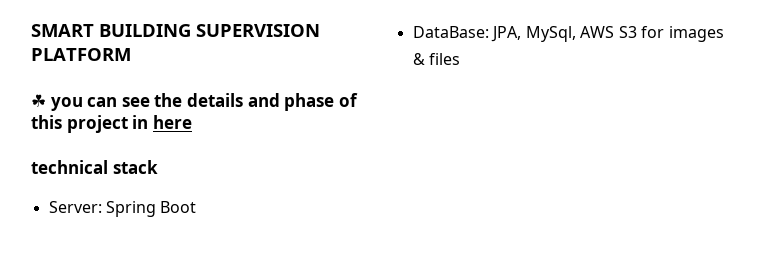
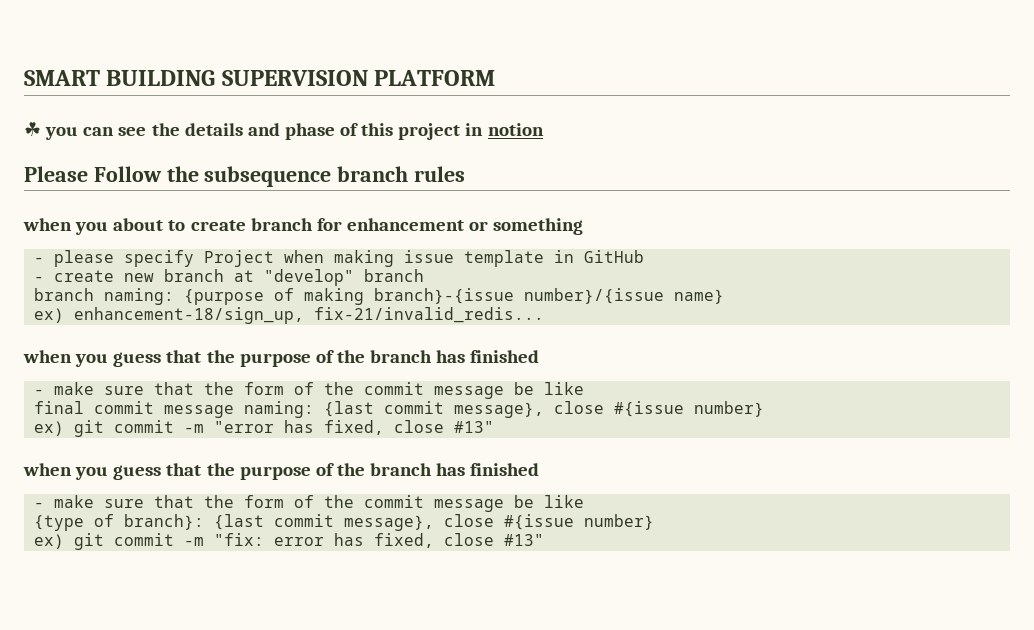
[152,115,192,129] [31,160,158,174] [48,201,197,217] [412,26,724,42] [412,53,460,65] here // technical stack // Server: Spring Boot // DataBase: JPA, MySql, AWS S3 for images & files -> [487,123,544,136] [24,166,466,187] [23,218,584,235] [34,250,645,267] [34,269,425,286] [34,288,725,305] [34,307,545,324] [23,350,540,367] [34,382,585,399] [34,401,765,418] [34,420,495,437] [23,463,540,480] [34,495,585,512] [34,514,655,531] [34,533,545,550] notion // Please Follow the subsequence branch rules // when you about to create branch for enhancement or something // - please specify Project when making issue template in GitHub // - create new branch at "develop" branch // branch naming: {purpose of making branch}-{issue number}/{issue name} // ex) enhancement-18/sign_up, fix-21/invalid_redis... // when you guess that the purpose of the branch has finished // - make sure that the form of the commit message be like // final commit message naming: {last commit message}, close #{issue number} // ex) git commit -m "error has fixed, close #13" // when you guess that the purpose of the branch has finished // - make sure that the form of the commit message be like // {type of branch}: {last commit message}, close #{issue number} // ex) git commit -m "fix: error has fixed, close #13"

